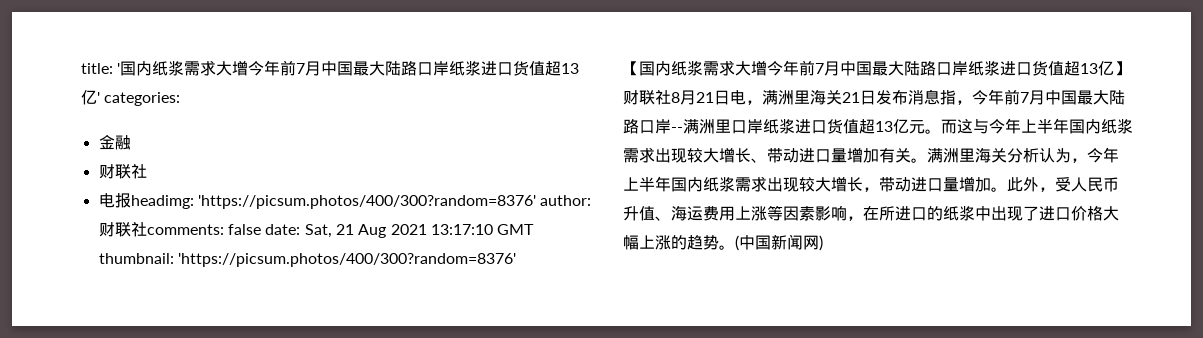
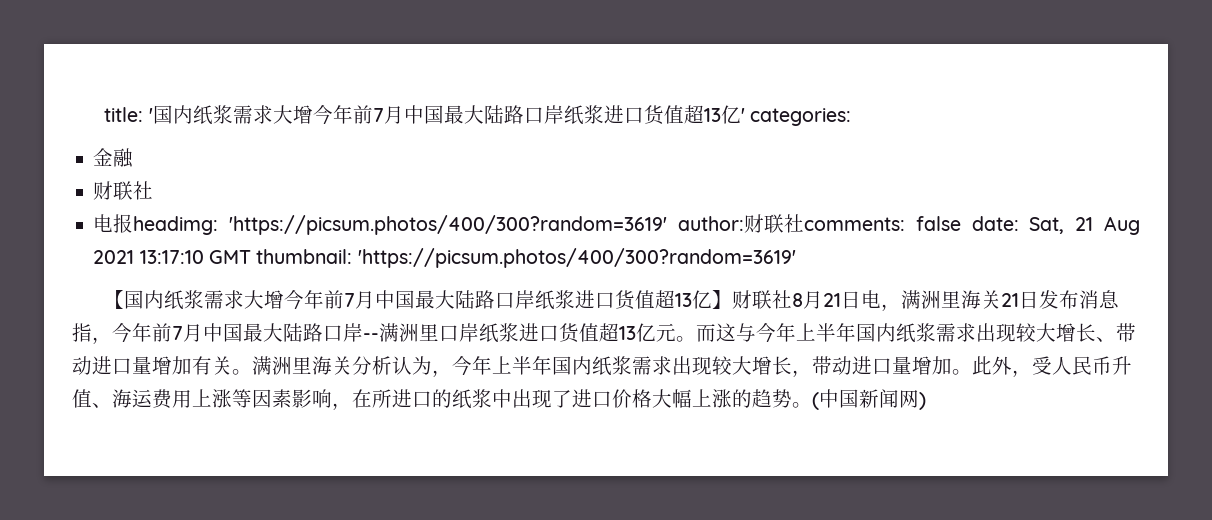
[197,195,536,209] 'https://picsum.photos/400/300?random=8376' -> [229,215,668,235] 'https://picsum.photos/400/300?random=3619'
[177,253,516,267] 'https://picsum.photos/400/300?random=8376' -> [357,248,796,268] 'https://picsum.photos/400/300?random=3619'

